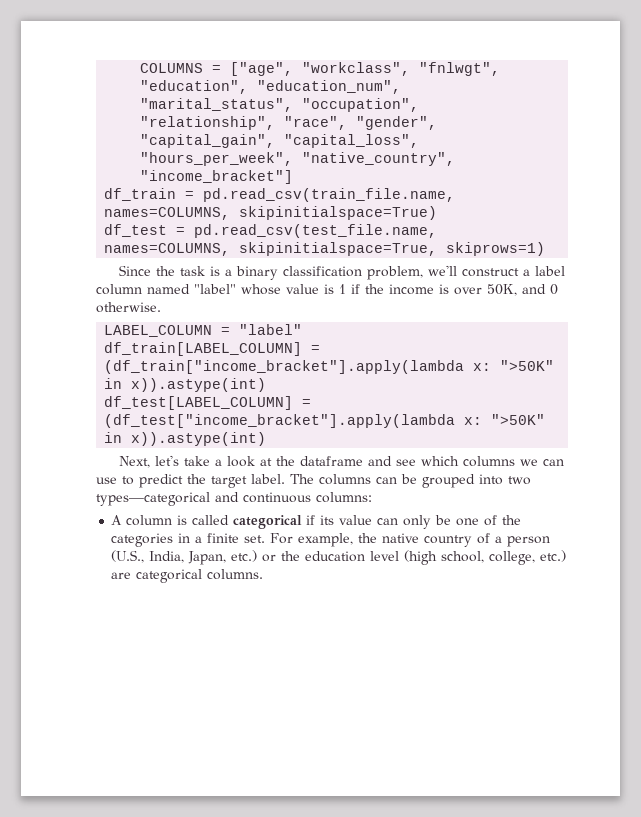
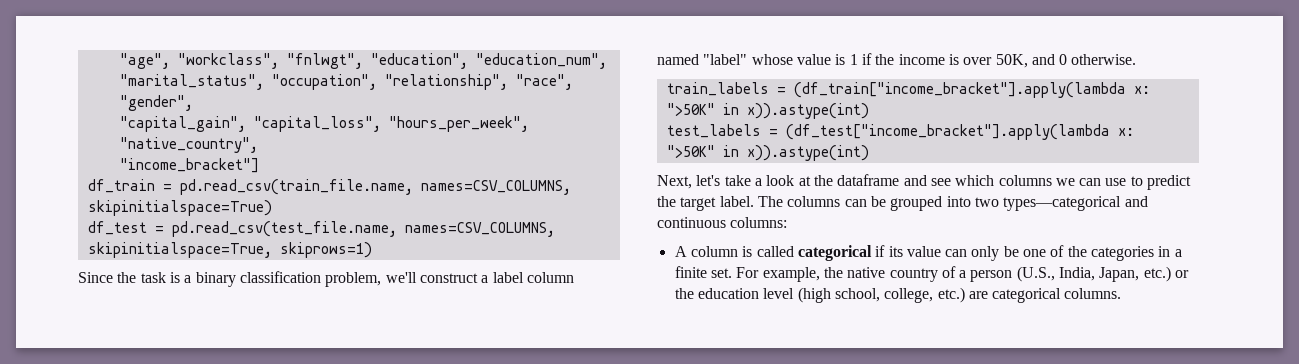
[140,62,294,76] COLUMNS = ["age", -> [119,53,170,69] "age",
[104,207,231,220] names=COLUMNS, -> [420,180,571,195] names=CSV_COLUMNS,
[104,243,231,256] names=COLUMNS, -> [404,222,555,237] names=CSV_COLUMNS,
[104,324,303,337] [104,342,303,356] LABEL_COLUMN = "label" // df_train[LABEL_COLUMN] -> [666,82,769,96] train_labels
[104,396,294,410] df_test[LABEL_COLUMN] -> [666,124,761,138] test_labels

